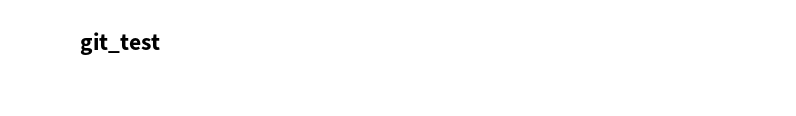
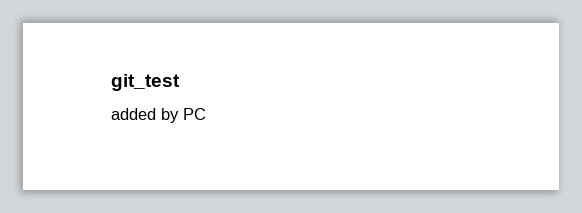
(160, 43) none -> [111,108,206,123] // added by PC

